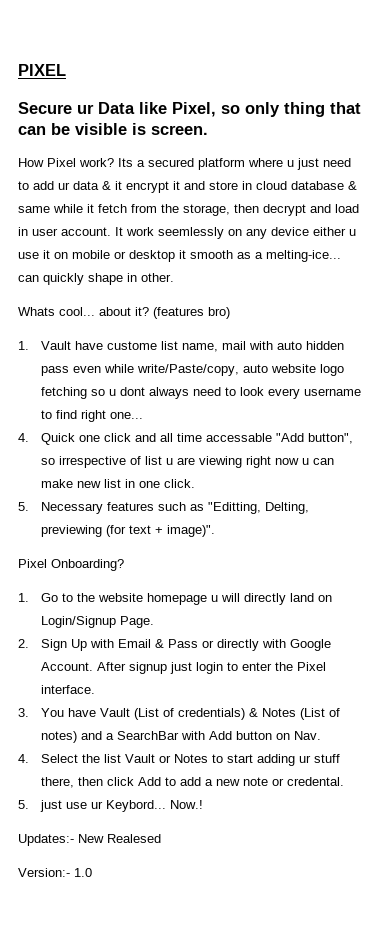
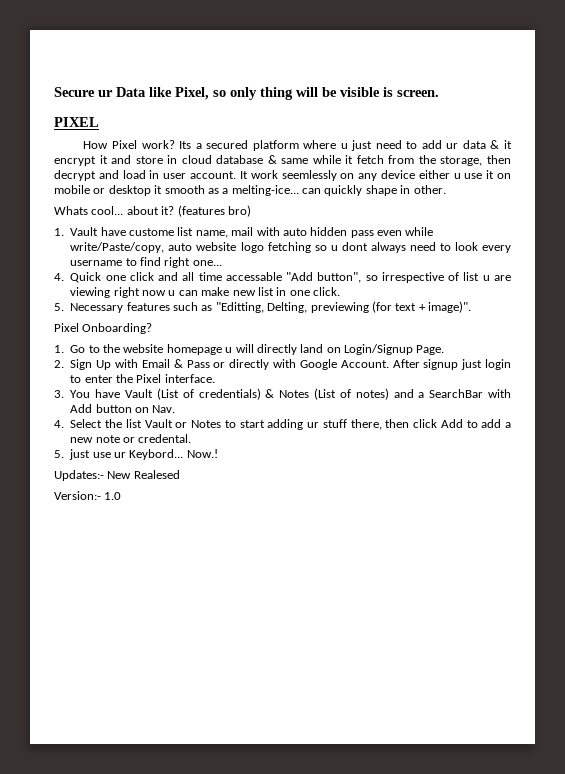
[18,64,66,76] PIXEL // -> (54, 92) none
[330,102,361,114] [18,126,46,135] that can -> [296,87,318,97] will
(208, 130) none -> [54,117,99,127] // PIXEL

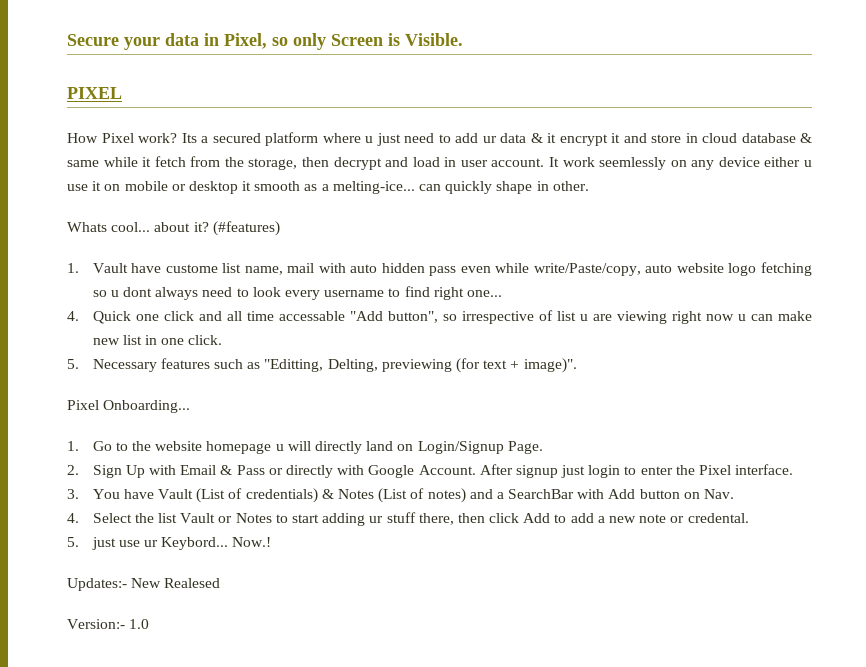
[98,87,439,100] ur Data like Pixel, so only thing will be visible is screen. -> [124,33,463,50] your data in Pixel, so only Screen is Visible.
[177,205,251,217] (features bro) -> [212,221,280,236] (#features)
[82,323,153,334] Onboarding? -> [103,400,191,413] Onboarding...

